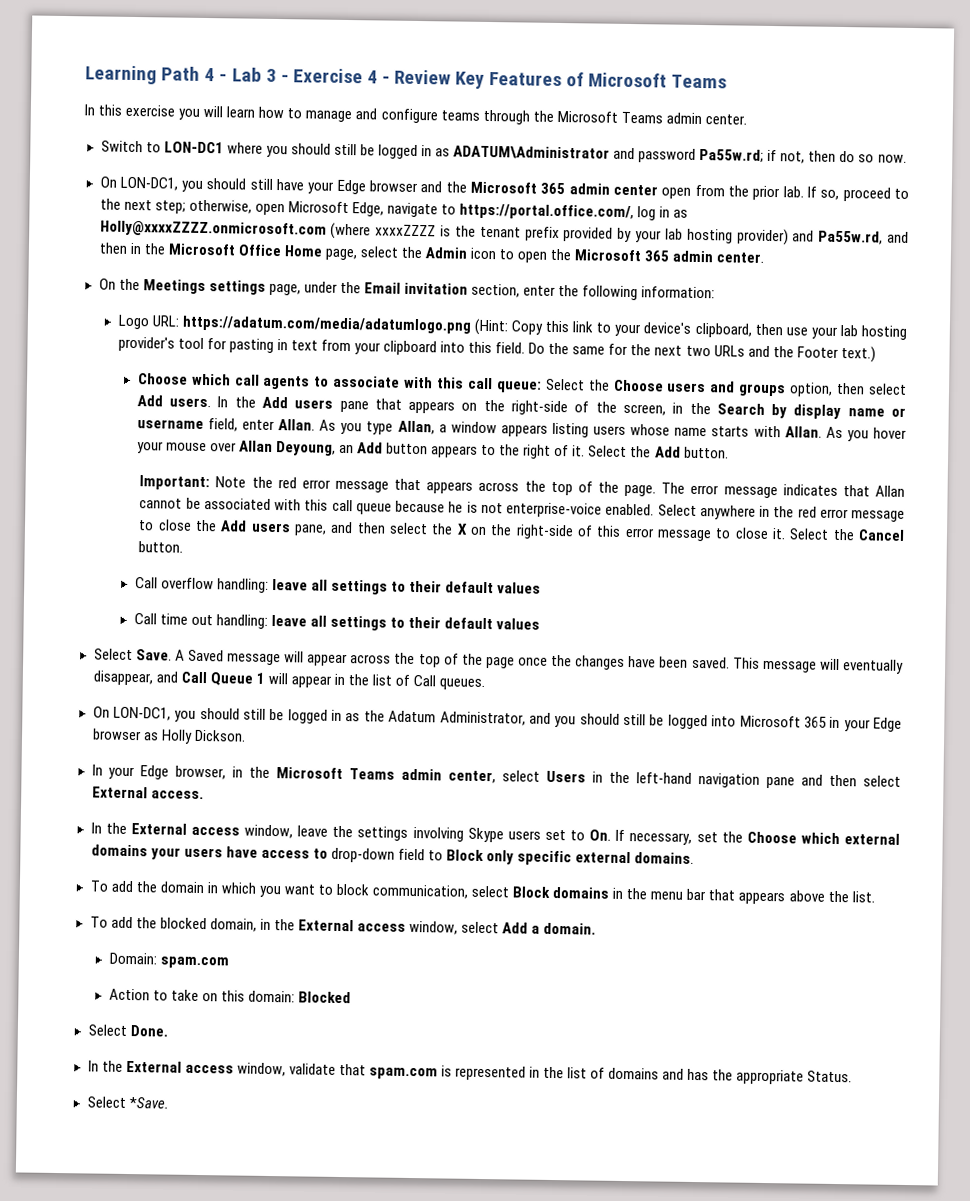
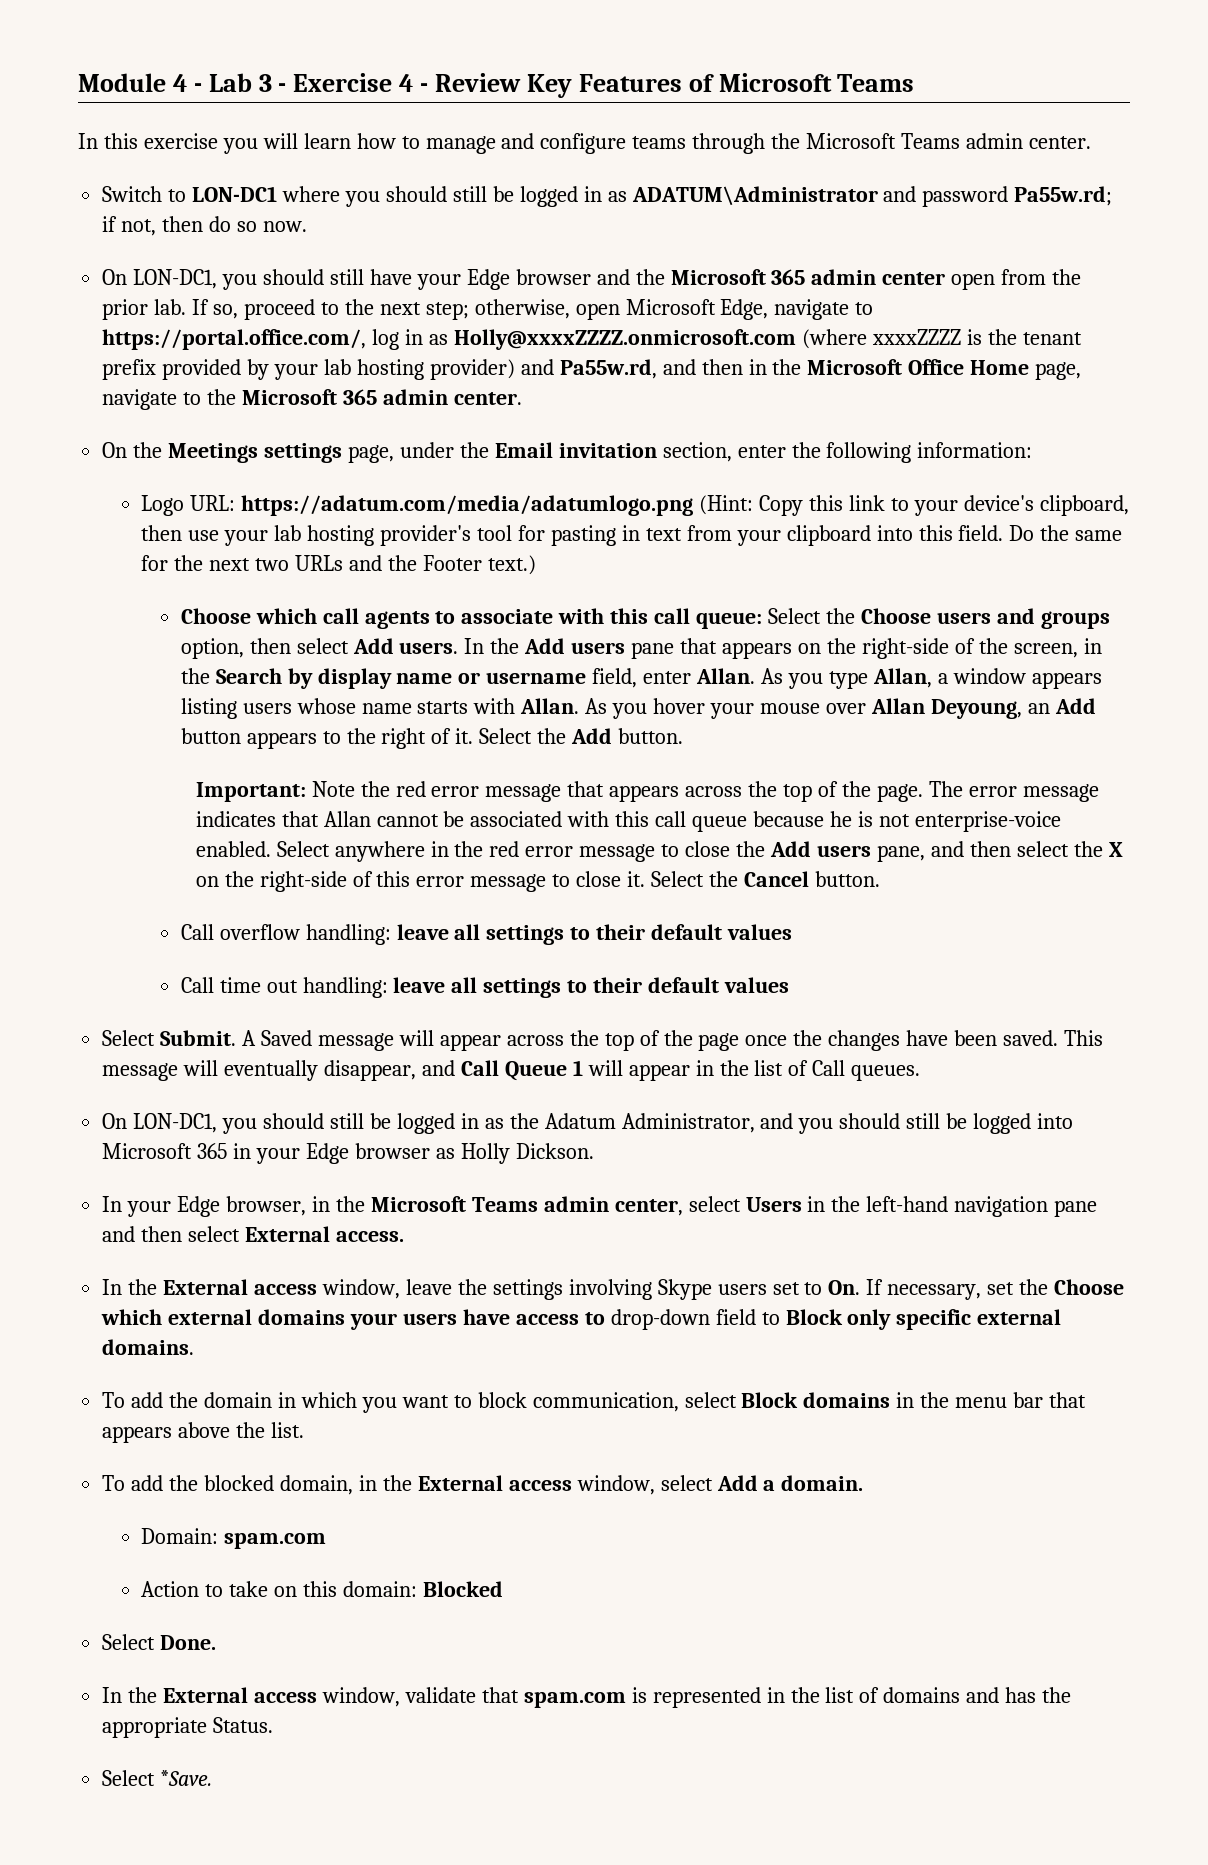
[85,65,201,85] Learning Path -> [78,73,166,92] Module
[359,246,548,263] select the Admin icon to open -> [102,389,202,410] navigate to
[135,649,172,661] Save. -> [160,1030,237,1046] Submit.

